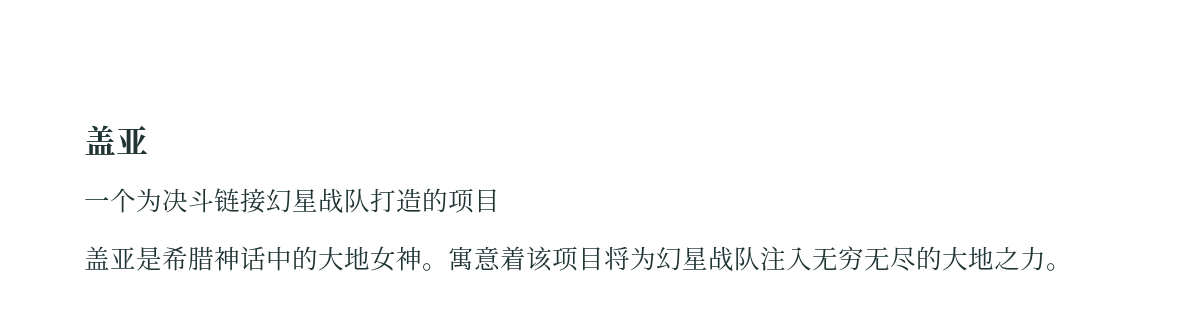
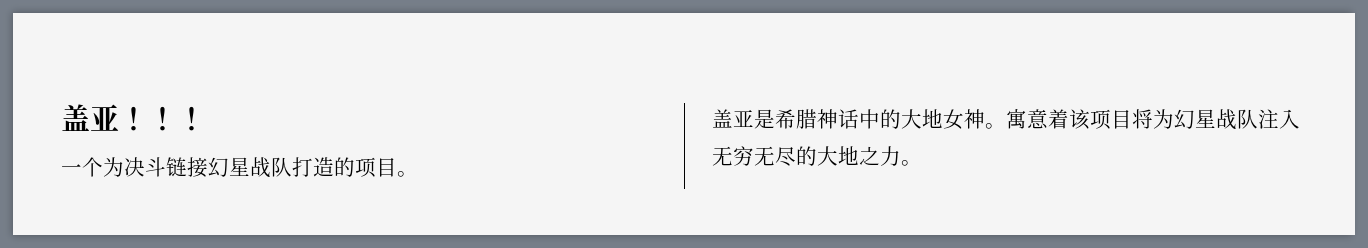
[84,125,148,155] 盖亚 -> [61,104,206,131] 盖亚！！！
(500, 201) none -> [397,171,418,177] 。

